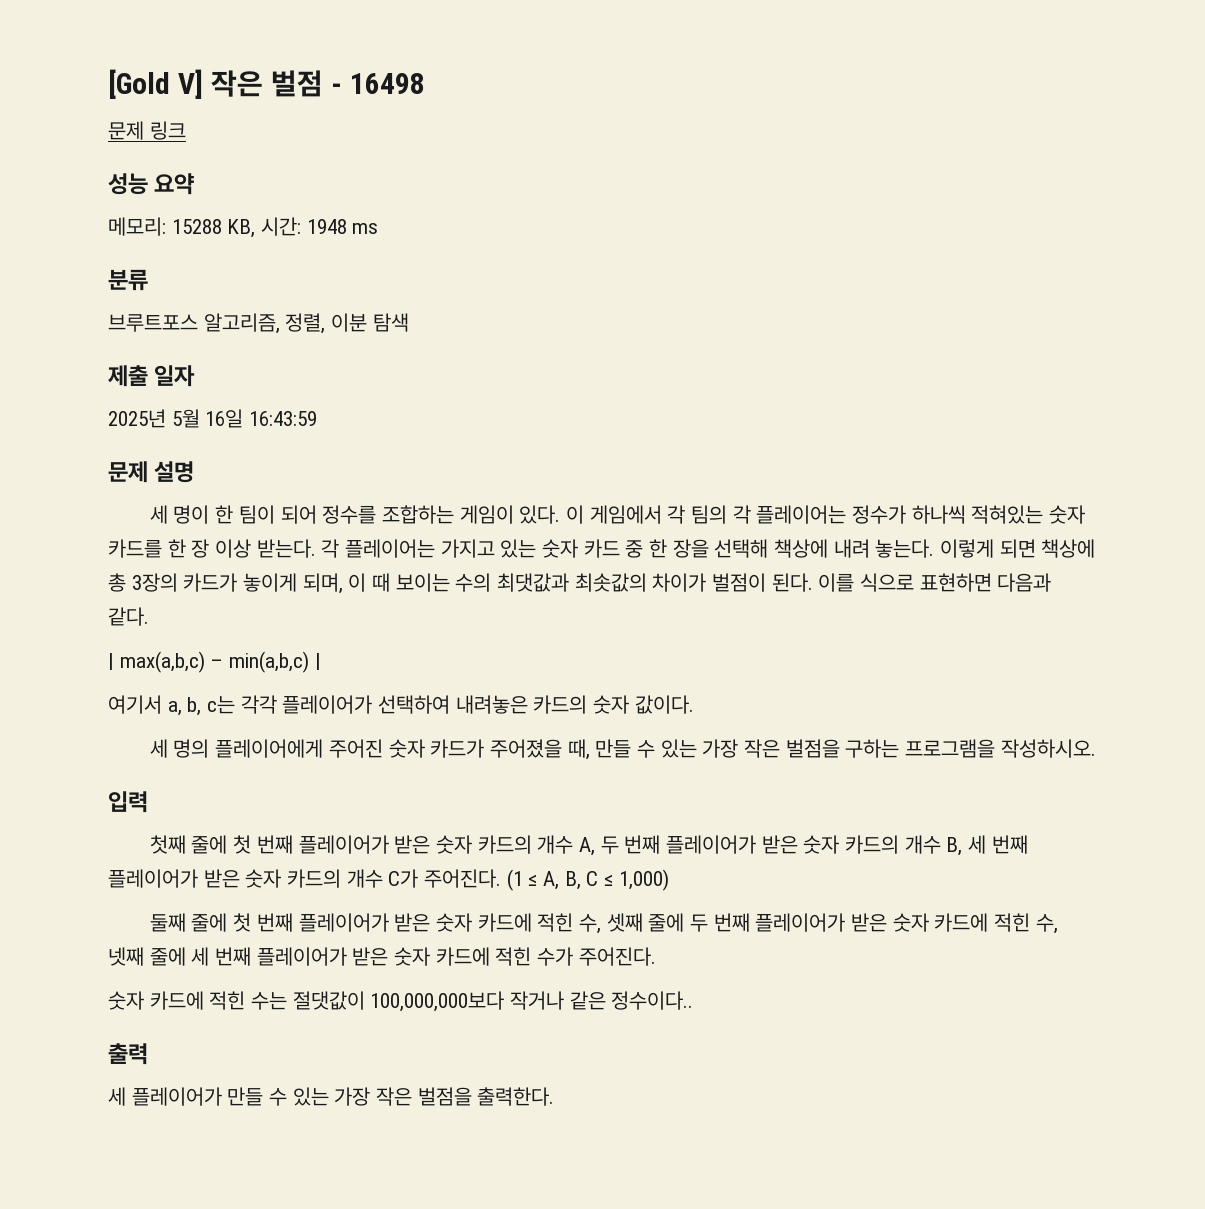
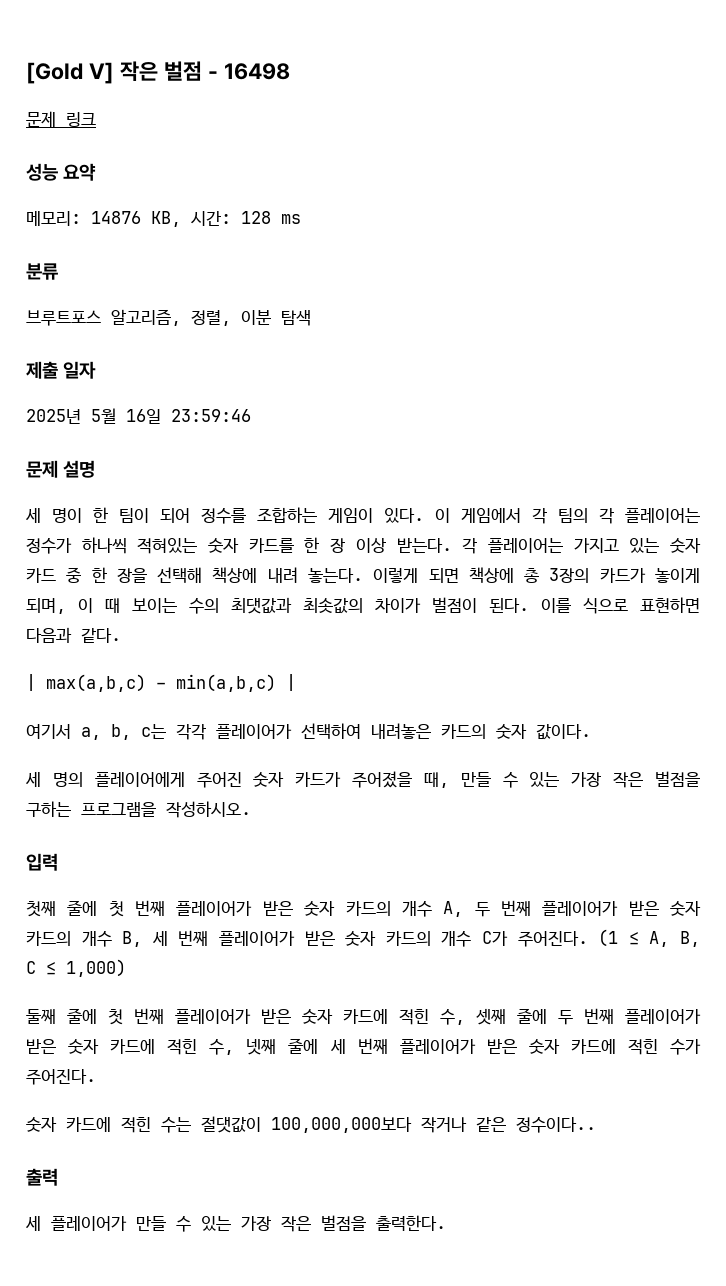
[171,219,222,234] 15288 -> [91,211,141,224] 14876
[306,219,347,234] 1948 -> [241,211,271,224] 128
[249,411,318,426] 16:43:59 -> [171,409,251,422] 23:59:46

